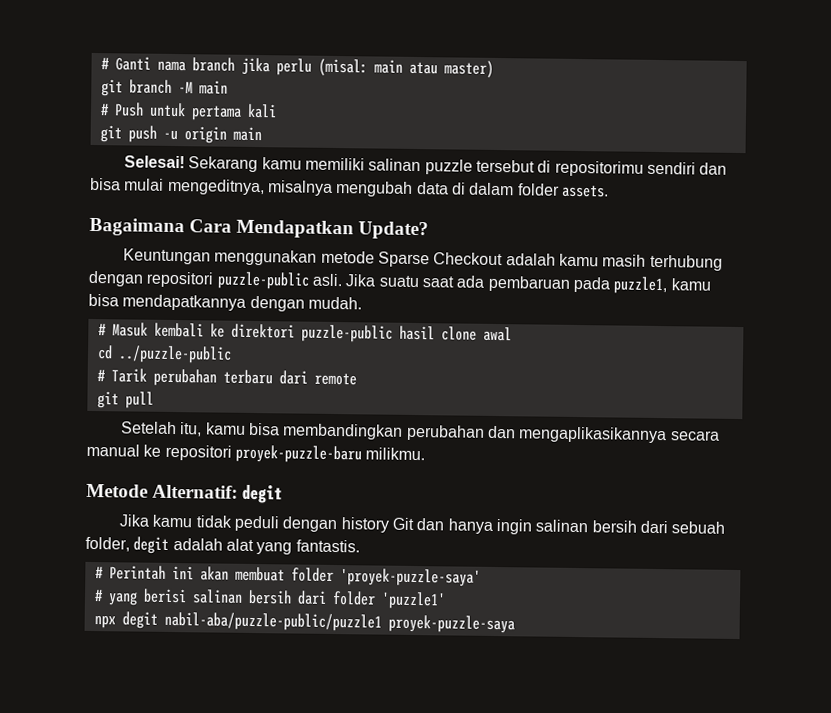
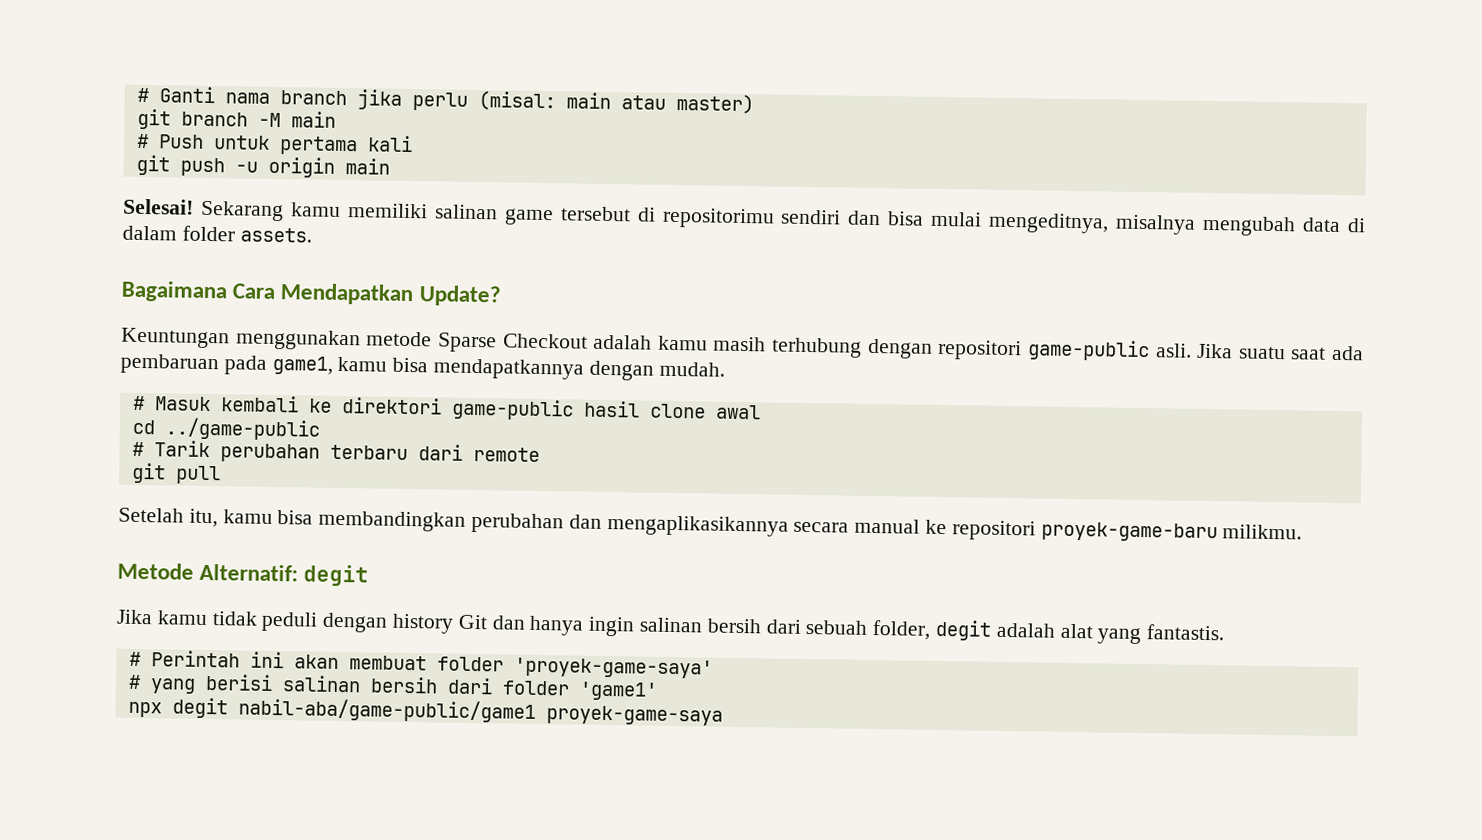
[424,159,473,175] puzzle -> [503,208,554,226] game
[216,271,310,290] puzzle-public -> [1026,339,1150,362] game-public
[613,276,669,295] puzzle1, -> [271,355,333,375] game1,
[300,324,393,343] puzzle-public -> [450,398,574,421] game-public
[117,345,232,364] ../puzzle-public -> [164,417,320,441] ../game-public
[234,444,362,464] proyek-puzzle-baru -> [1040,521,1218,543] proyek-game-baru
[339,568,481,587] 'proyek-puzzle-saya' -> [513,657,713,679] 'proyek-game-saya'
[380,591,446,610] 'puzzle1' -> [578,681,658,701] 'game1'
[163,611,515,634] nabil-aba/puzzle-public/puzzle1 proyek-puzzle-saya -> [237,697,723,726] nabil-aba/game-public/game1 proyek-game-saya

